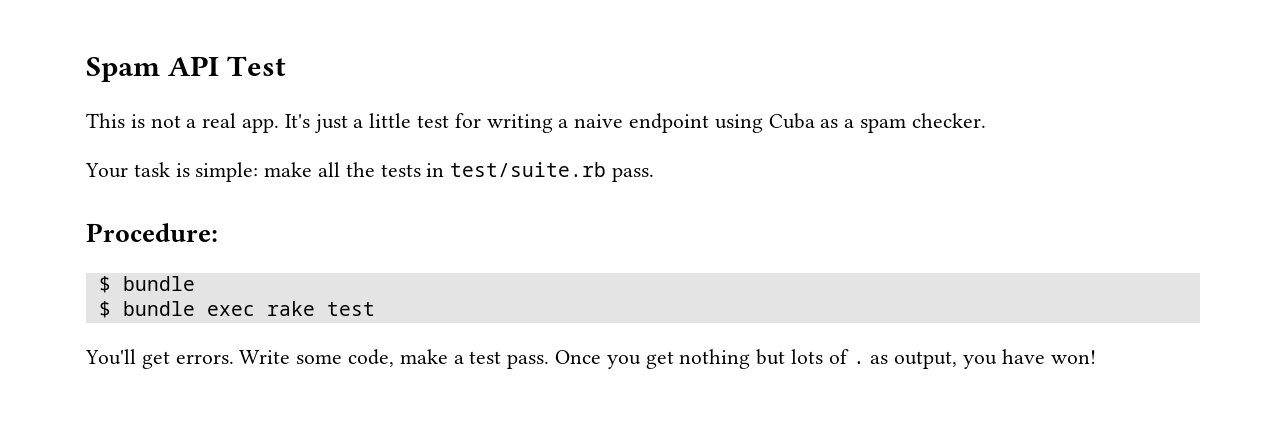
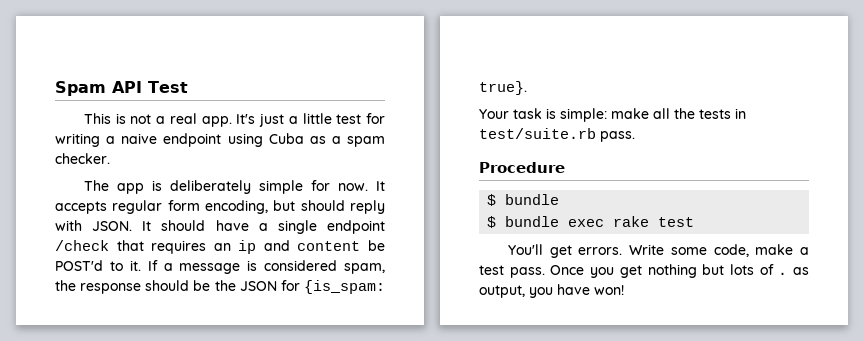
(986, 120) none -> [83,180,385,194] [55,200,386,214] [55,220,385,234] [55,240,385,254] [55,260,385,274] [55,280,385,294] [479,81,527,95] // The app is deliberately simple for now. It accepts regular form encoding, but should reply with JSON. It should have a single endpoint /check that requires an ip and content be POST'd to it. If a message is considered spam, the response should be the JSON for {is_spam: true}.
[86,223,218,242] Procedure: -> [479,162,565,173] Procedure

